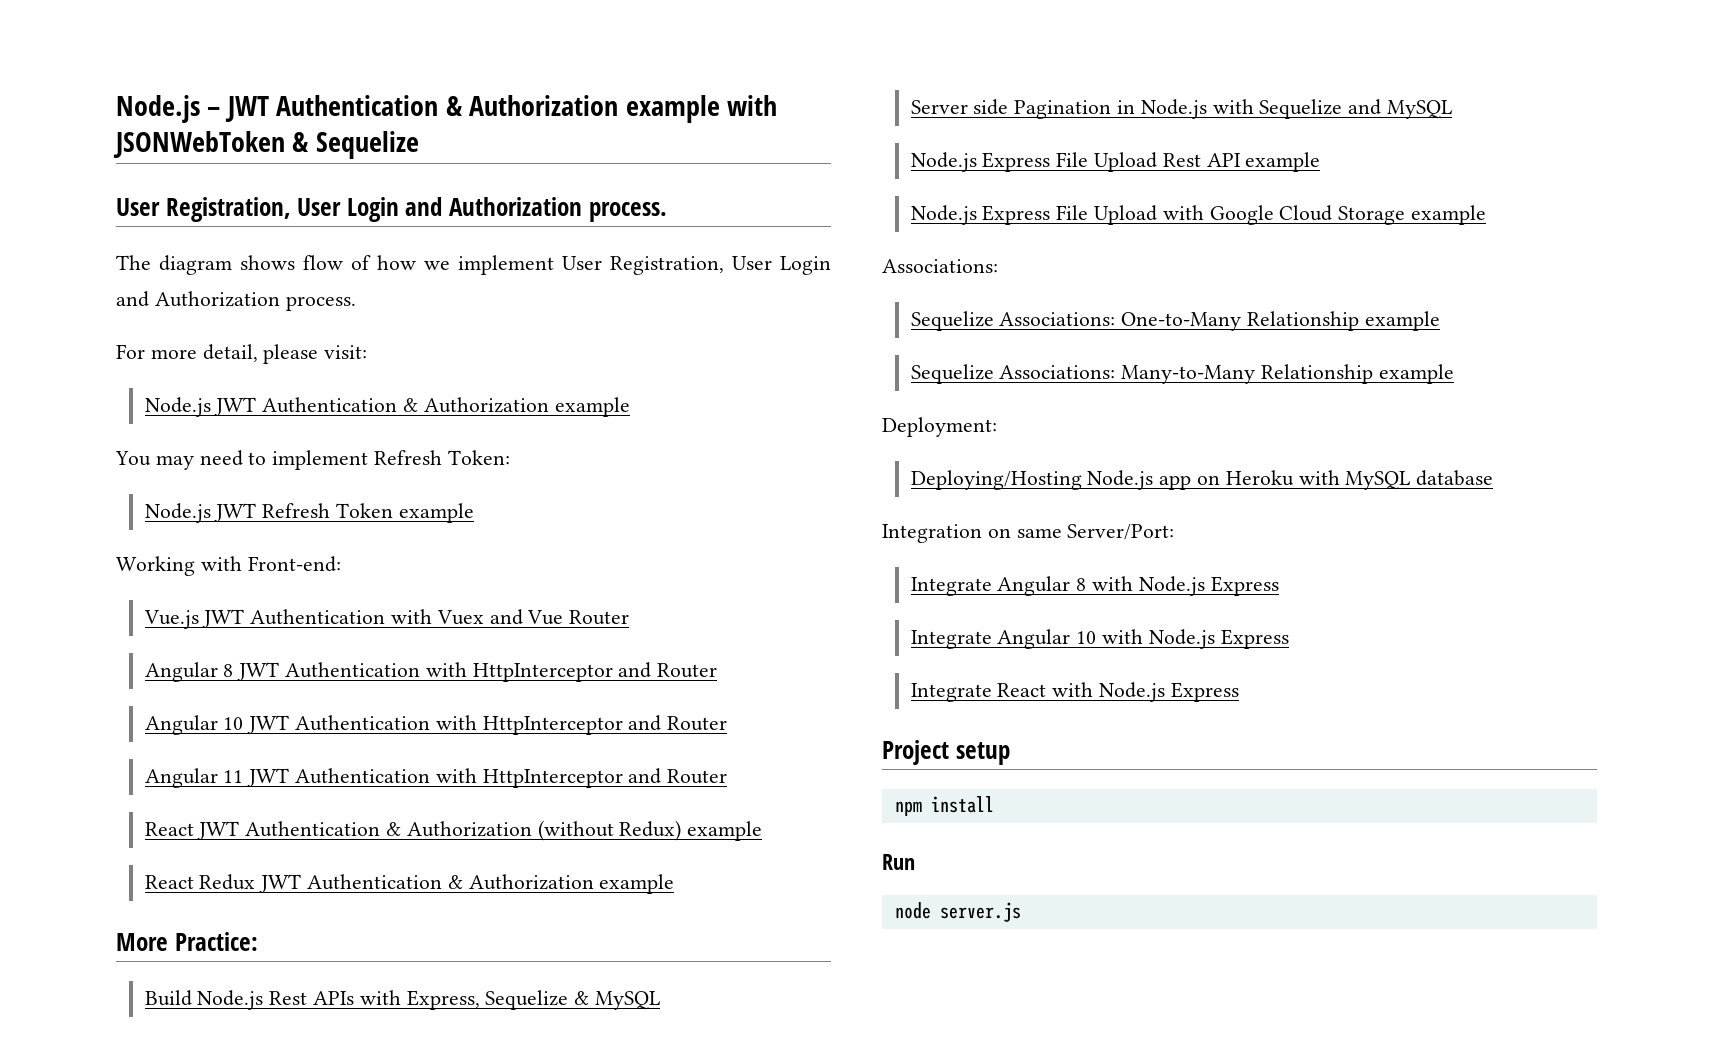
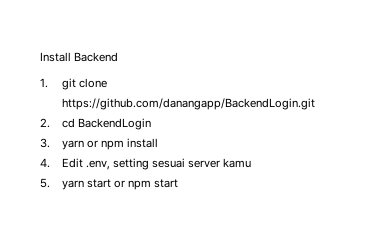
[116,95,777,123] [113,131,419,159] [116,197,667,222] [116,255,831,275] [116,291,356,311] [116,344,368,364] [144,397,630,417] [115,450,510,470] [144,503,474,523] [116,556,341,576] [143,609,630,629] [144,662,718,682] [144,715,728,735] [144,768,728,788] [144,820,763,841] [144,874,675,894] [116,932,258,951] [144,990,660,1010] [910,99,1452,119] [910,152,1321,172] [910,205,1486,225] [882,259,998,273] [910,311,1440,331] [910,364,1454,384] [882,417,997,437] [910,470,1494,490] [882,524,1175,543] [910,576,1279,596] [910,629,1289,649] [910,682,1239,702] [882,740,1010,765] [894,796,994,816] [882,854,915,870] [894,902,1021,922] Node.js – JWT Authentication & Authorization example with JSONWebToken & Sequelize // User Registration, User Login and Authorization process. // The diagram shows flow of how we implement User Registration, User Login and Authorization process. // For more detail, please visit: // Node.js JWT Authentication & Authorization example // You may need to implement Refresh Token: // Node.js JWT Refresh Token example // Working with Front-end: // Vue.js JWT Authentication with Vuex and Vue Router // Angular 8 JWT Authentication with HttpInterceptor and Router // Angular 10 JWT Authentication with HttpInterceptor and Router // Angular 11 JWT Authentication with HttpInterceptor and Router // React JWT Authentication & Authorization (without Redux) example // React Redux JWT Authentication & Authorization example // More Practice: // Build Node.js Rest APIs with Express, Sequelize & MySQL // Server side Pagination in Node.js with Sequelize and MySQL // Node.js Express File Upload Rest API example // Node.js Express File Upload with Google Cloud Storage example // Associations: // Sequelize Associations: One-to-Many Relationship example // Sequelize Associations: Many-to-Many Relationship example // Deployment: // Deploying/Hosting Node.js app on Heroku with MySQL database // Integration on same Server/Port: // Integrate Angular 8 with Node.js Express // Integrate Angular 10 with Node.js Express // Integrate React with Node.js Express // Project setup // npm install // Run // node server.js -> [40,52,119,62] [40,78,107,90] [61,98,315,110] [40,118,151,130] [40,138,158,150] [40,158,252,170] [40,178,179,190] Install Backend // 1. git clone https://github.com/danangapp/BackendLogin.git // 2. cd BackendLogin // 3. yarn or npm install // 4. Edit .env, setting sesuai server kamu // 5. yarn start or npm start

